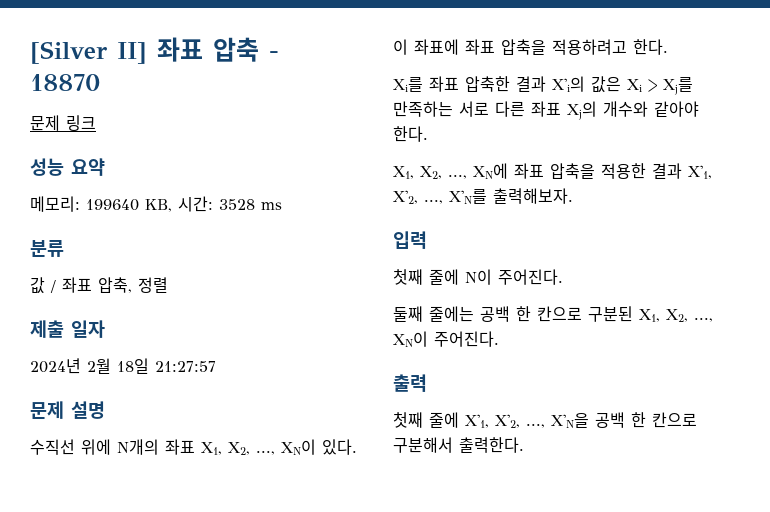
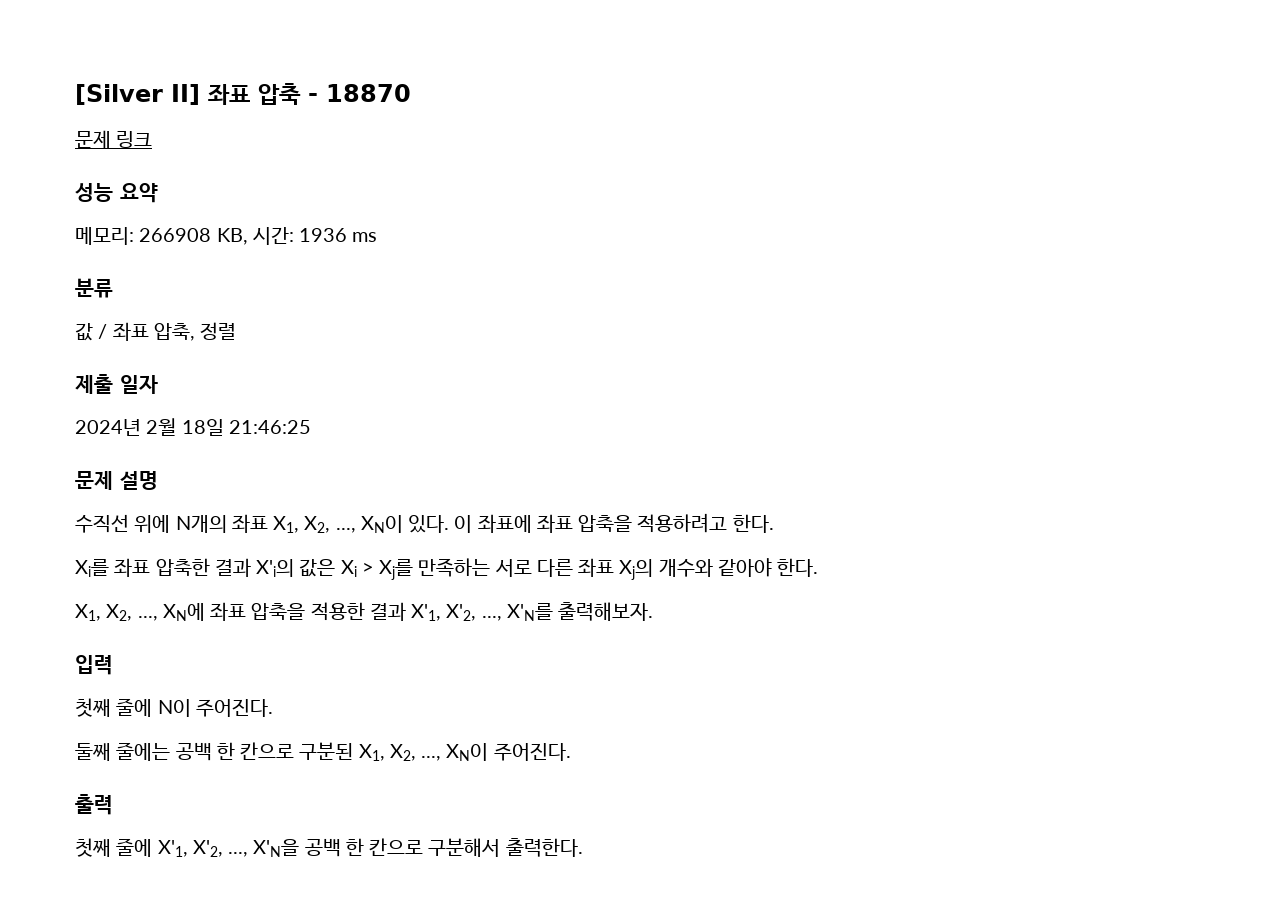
[86,199,139,211] 199640 -> [139,228,212,242] 266908
[219,199,255,210] 3528 -> [299,228,348,242] 1936
[155,361,216,372] 21:27:57 -> [228,420,311,434] 21:46:25

